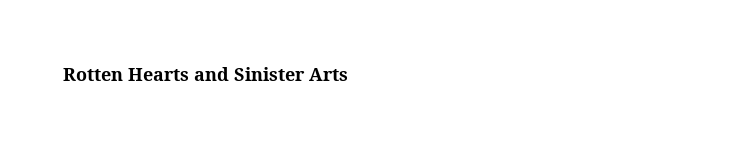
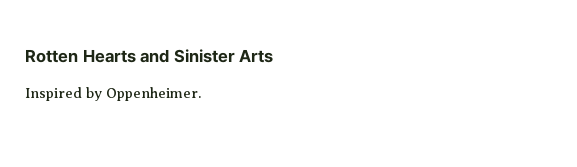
(348, 74) none -> [25,87,201,101] // Inspired by Oppenheimer.

